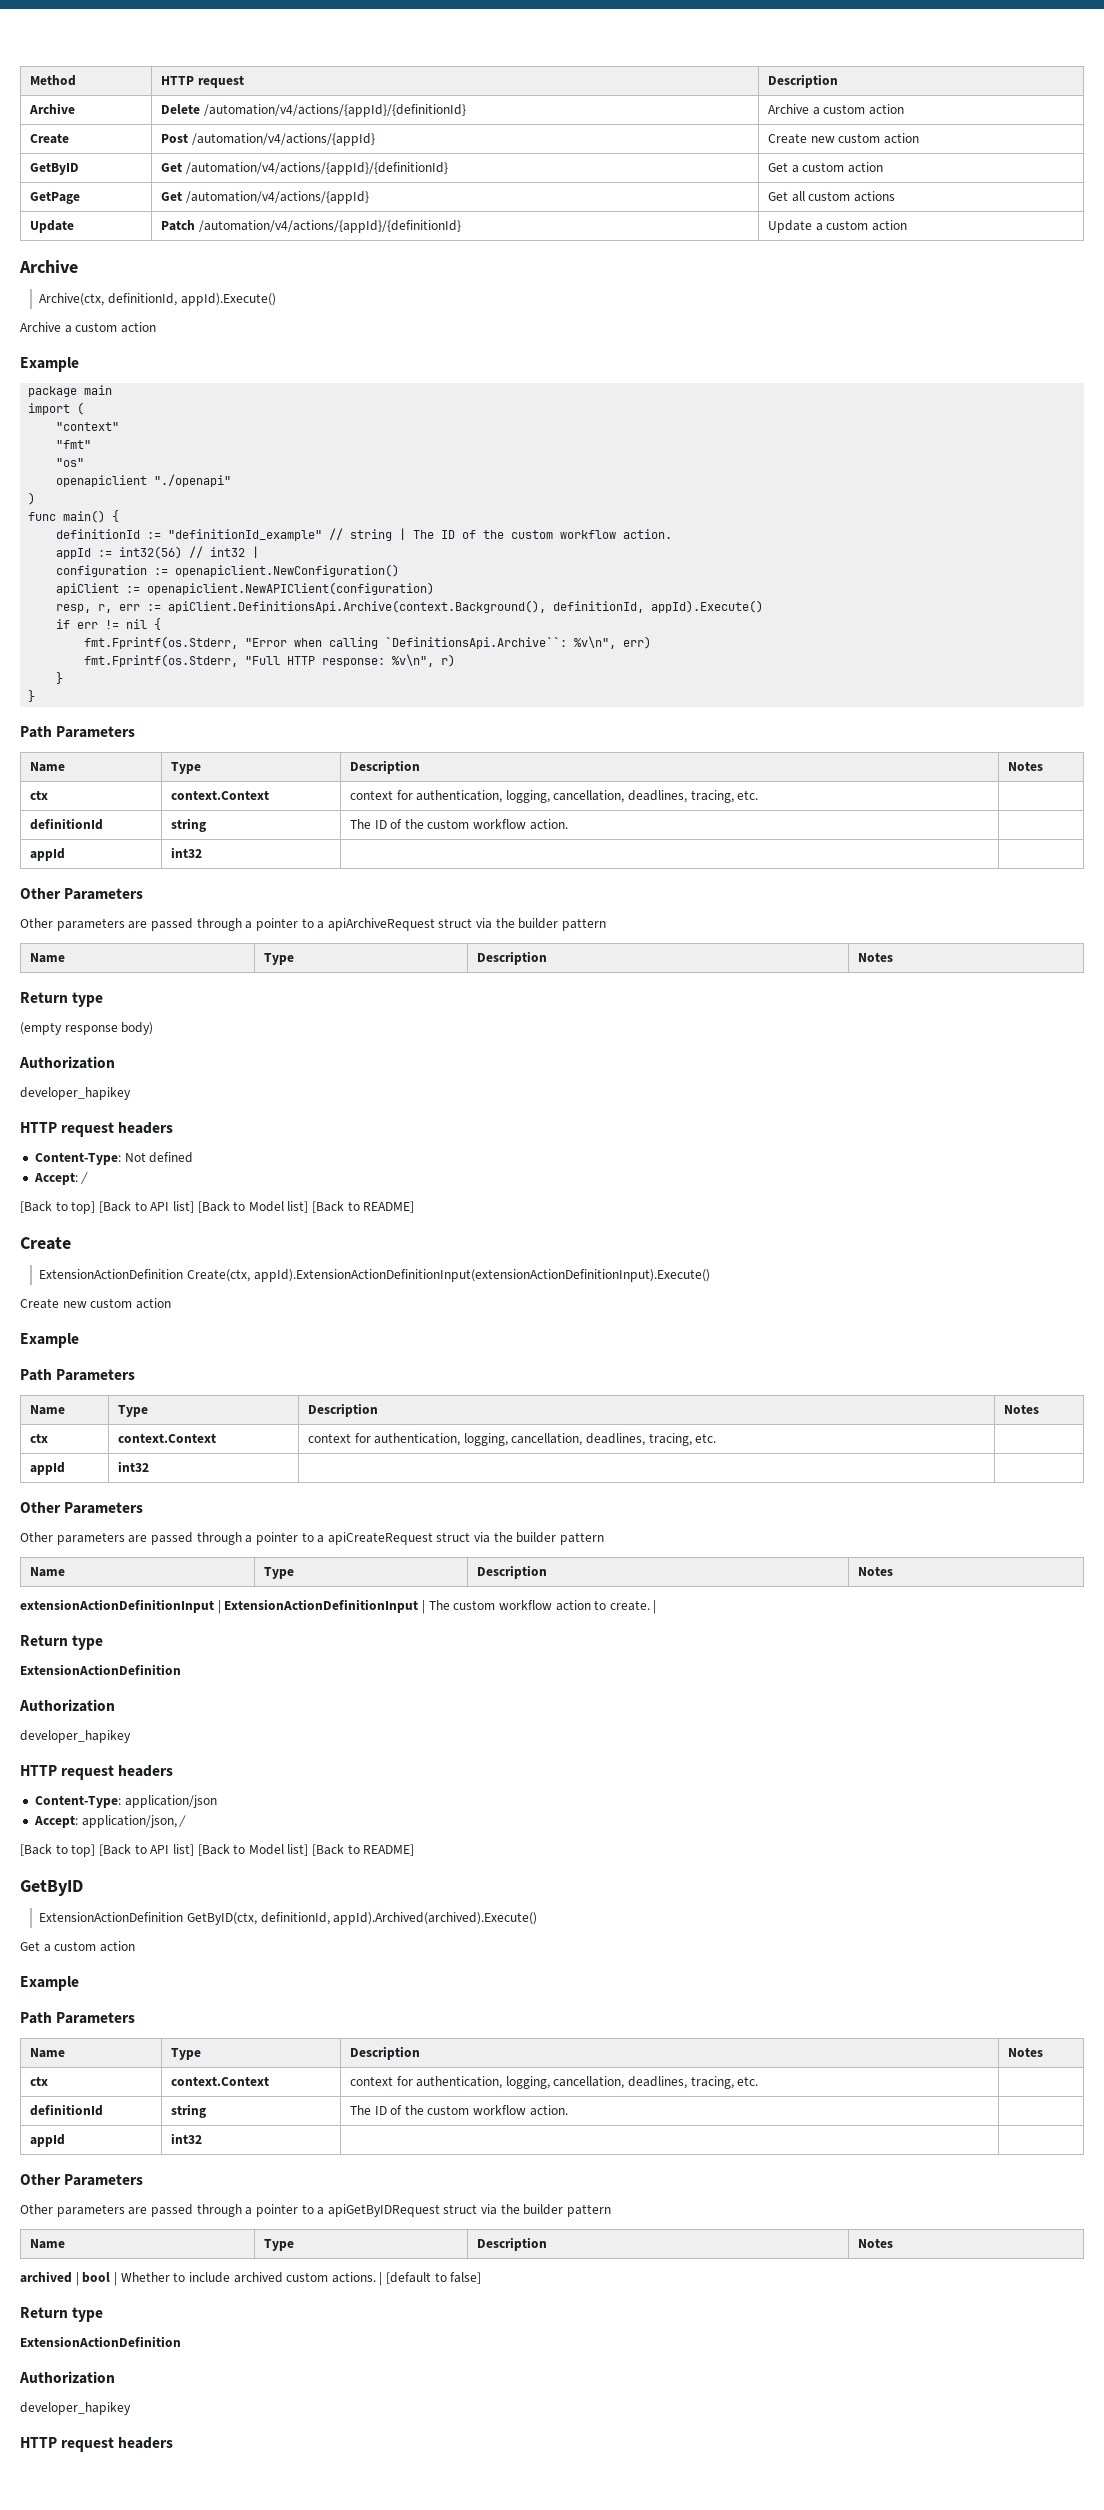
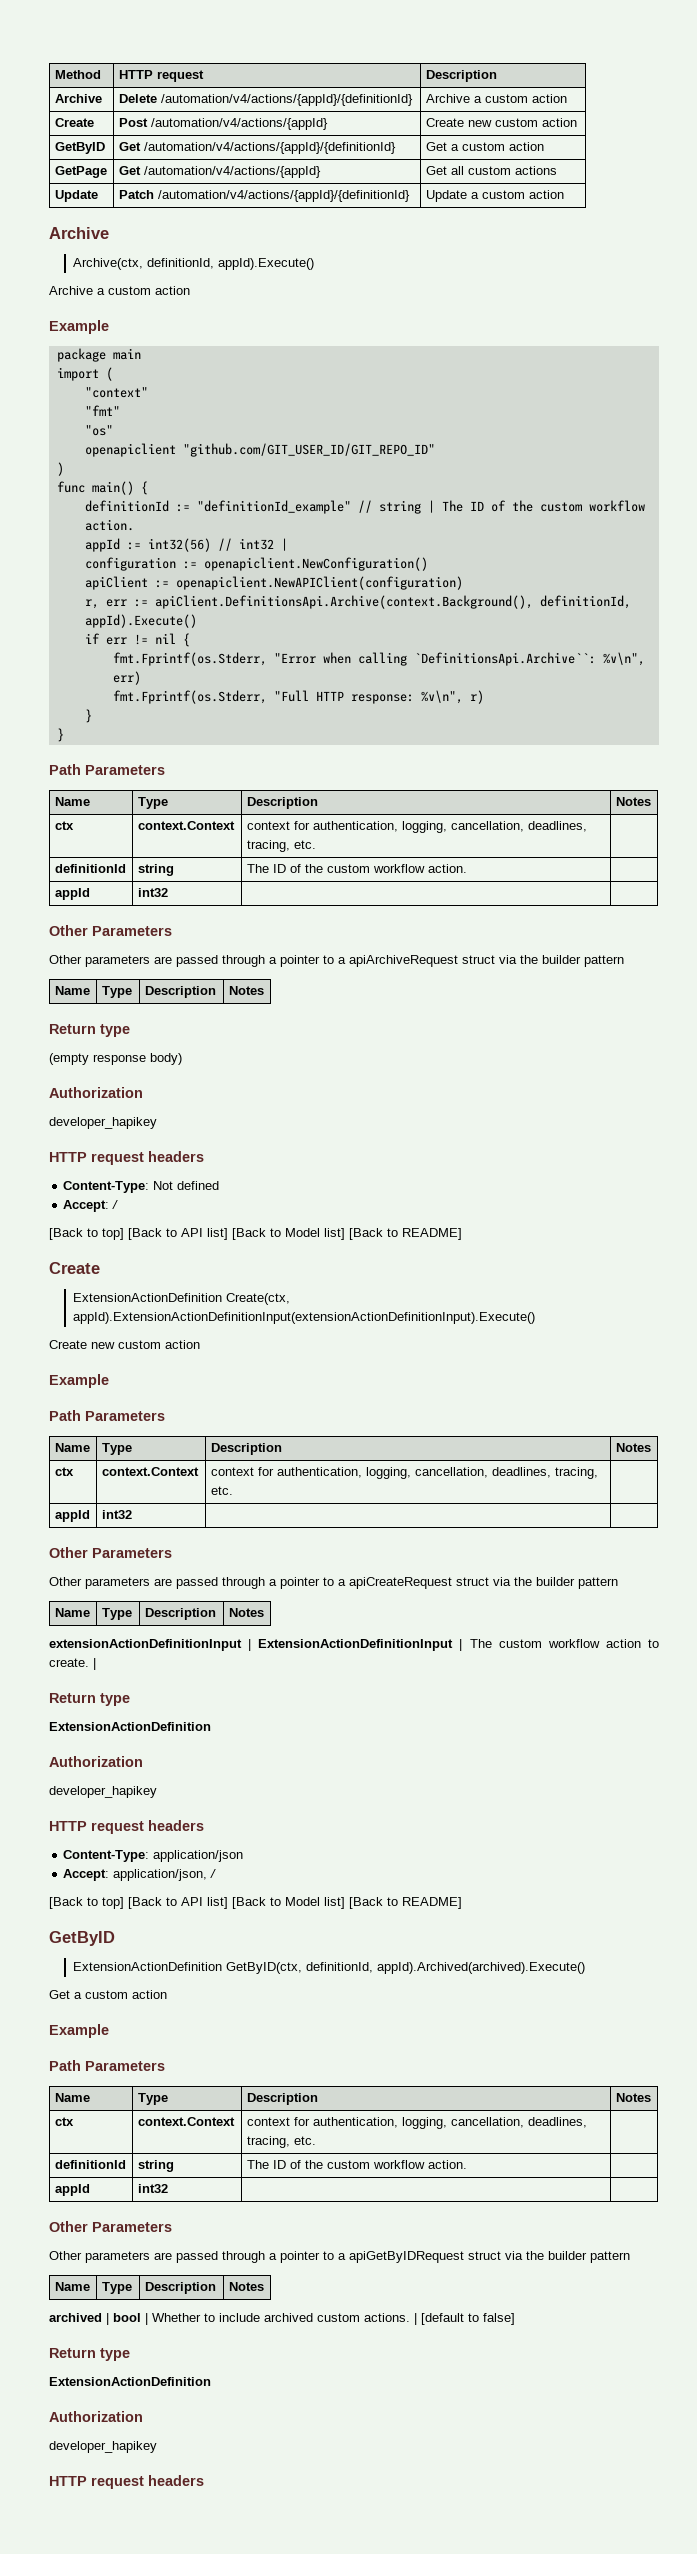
[154,474,232,487] "./openapi" -> [182,443,435,457] "github.com/GIT_USER_ID/GIT_REPO_ID"
[56,604,92,613] resp, -> (463, 583) none

